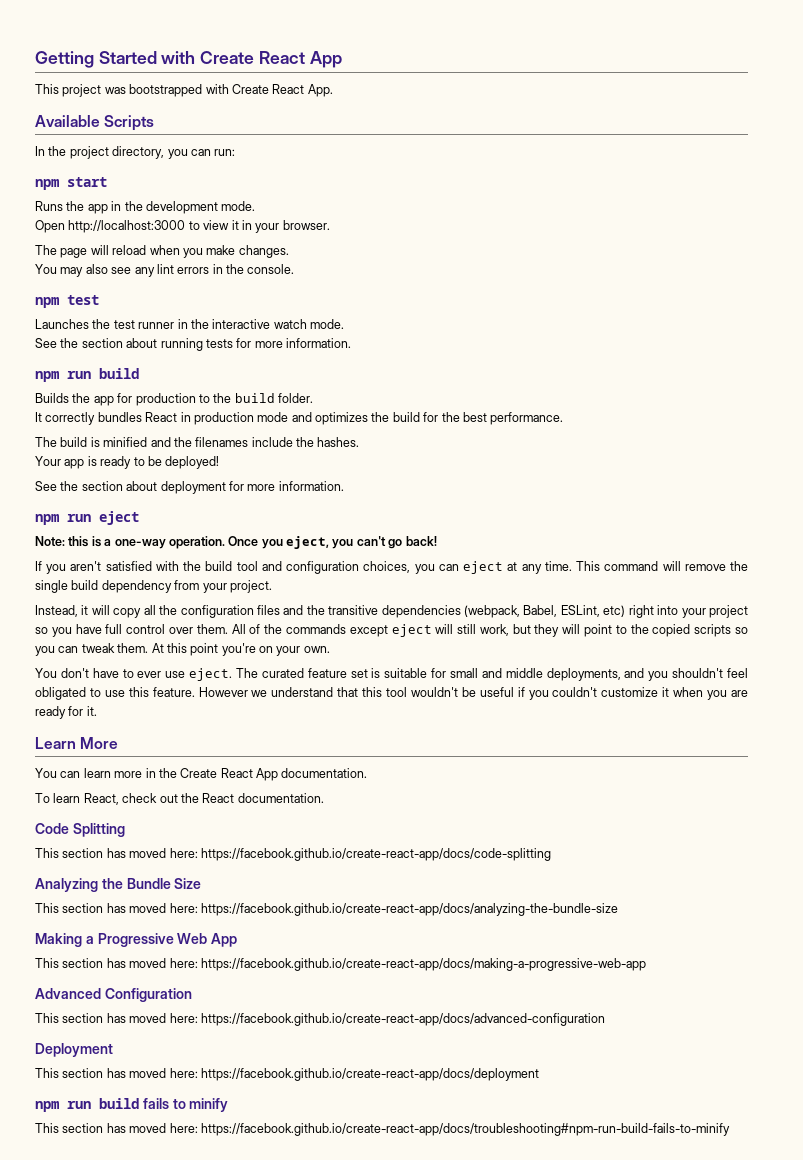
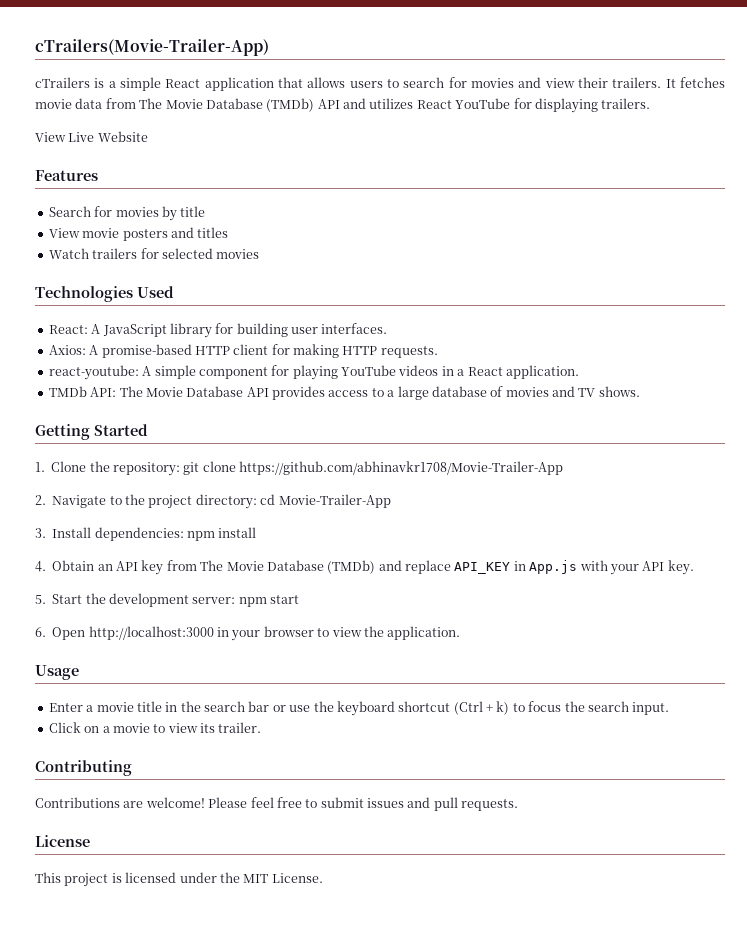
[35,51,342,68] [35,84,333,97] [35,115,155,131] [35,146,236,159] [35,177,107,190] [35,201,256,214] [35,220,330,233] [35,245,289,258] [35,264,295,277] [35,295,99,308] [35,319,344,329] [35,338,351,351] [35,368,139,382] [35,393,313,406] [35,412,564,425] [35,437,360,447] [35,456,220,469] [35,481,344,494] [35,511,139,525] [35,536,437,549] [35,561,748,574] [35,580,272,593] [35,605,749,618] [35,624,748,637] [35,643,330,656] [35,668,748,681] [35,687,749,700] [35,706,97,719] [35,737,119,749] [35,768,368,781] [35,793,324,805] [35,823,125,837] [35,848,551,861] [35,878,202,892] [35,903,618,916] [35,933,238,947] [35,958,646,971] [35,988,192,1002] [35,1013,605,1026] [35,1043,113,1057] [35,1068,539,1081] [35,1098,229,1112] [35,1123,730,1136] Getting Started with Create React App // This project was bootstrapped with Create React App. // Available Scripts // In the project directory, you can run: // npm start // Runs the app in the development mode. // Open http://localhost:3000 to view it in your browser. // The page will reload when you make changes. // You may also see any lint errors in the console. // npm test // Launches the test runner in the interactive watch mode. // See the section about running tests for more information. // npm run build // Builds the app for production to the build folder. // It correctly bundles React in production mode and optimizes the build for the best performance. // The build is minified and the filenames include the hashes. // Your app is ready to be deployed! // See the section about deployment for more information. // npm run eject // Note: this is a one-way operation. Once you eject, you can't go back! // If you aren't satisfied with the build tool and configuration choices, you can eject at any time. This command will remove the single build dependency from your project. // Instead, it will copy all the configuration files and the transitive dependencies (webpack, Babel, ESLint, etc) right into your project so you have full control over them. All of the commands except eject will still work, but they will point to the copied scripts so you can tweak them. At this point you're on your own. // You don't have to ever use eject. The curated feature set is suitable for small and middle deployments, and you shouldn't feel obligated to use this feature. However we understand that this tool wouldn't be useful if you couldn't customize it when you are ready for it. // Learn More // You can learn more in the Create React App documentation. // To learn React, check out the React documentation. // Code Splitting // This section has moved here: https://facebook.github.io/create-react-app/docs/code-splitting // Analyzing the Bundle Size // This section has moved here: https://facebook.github.io/create-react-app/docs/analyzing-the-bundle-size // Making a Progressive Web App // This section has moved here: https://facebook.github.io/create-react-app/docs/making-a-progressive-web-app // Advanced Configuration // This section has moved here: https://facebook.github.io/create-react-app/docs/advanced-configuration // Deployment // This section has moved here: https://facebook.github.io/create-react-app/docs/deployment // npm run build fails to minify // This section has moved here: https://facebook.github.io/create-react-app/docs/troubleshooting#npm-run-build-fails-to-minify -> [35,39,269,56] [35,77,725,91] [35,98,651,113] [35,131,148,142] [35,170,98,181] [48,206,206,221] [48,227,229,241] [48,248,260,259] [35,286,174,302] [48,323,388,338] [48,344,438,358] [48,365,579,380] [48,386,640,400] [35,424,148,440] [35,461,564,476] [35,494,391,509] [35,527,257,541] [35,560,694,575] [35,593,300,607] [35,626,461,641] [35,665,79,680] [48,701,670,716] [48,722,262,733] [35,760,132,776] [35,797,519,811] [35,835,90,847] [35,872,323,887] cTrailers(Movie-Trailer-App) // cTrailers is a simple React application that allows users to search for movies and view their trailers. It fetches movie data from The Movie Database (TMDb) API and utilizes React YouTube for displaying trailers. // View Live Website // Features // Search for movies by title // View movie posters and titles // Watch trailers for selected movies // Technologies Used // React: A JavaScript library for building user interfaces. // Axios: A promise-based HTTP client for making HTTP requests. // react-youtube: A simple component for playing YouTube videos in a React application. // TMDb API: The Movie Database API provides access to a large database of movies and TV shows. // Getting Started // 1. Clone the repository: git clone https://github.com/abhinavkr1708/Movie-Trailer-App // 2. Navigate to the project directory: cd Movie-Trailer-App // 3. Install dependencies: npm install // 4. Obtain an API key from The Movie Database (TMDb) and replace API_KEY in App.js with your API key. // 5. Start the development server: npm start // 6. Open http://localhost:3000 in your browser to view the application. // Usage // Enter a movie title in the search bar or use the keyboard shortcut (Ctrl + k) to focus the search input. // Click on a movie to view its trailer. // Contributing // Contributions are welcome! Please feel free to submit issues and pull requests. // License // This project is licensed under the MIT License.

